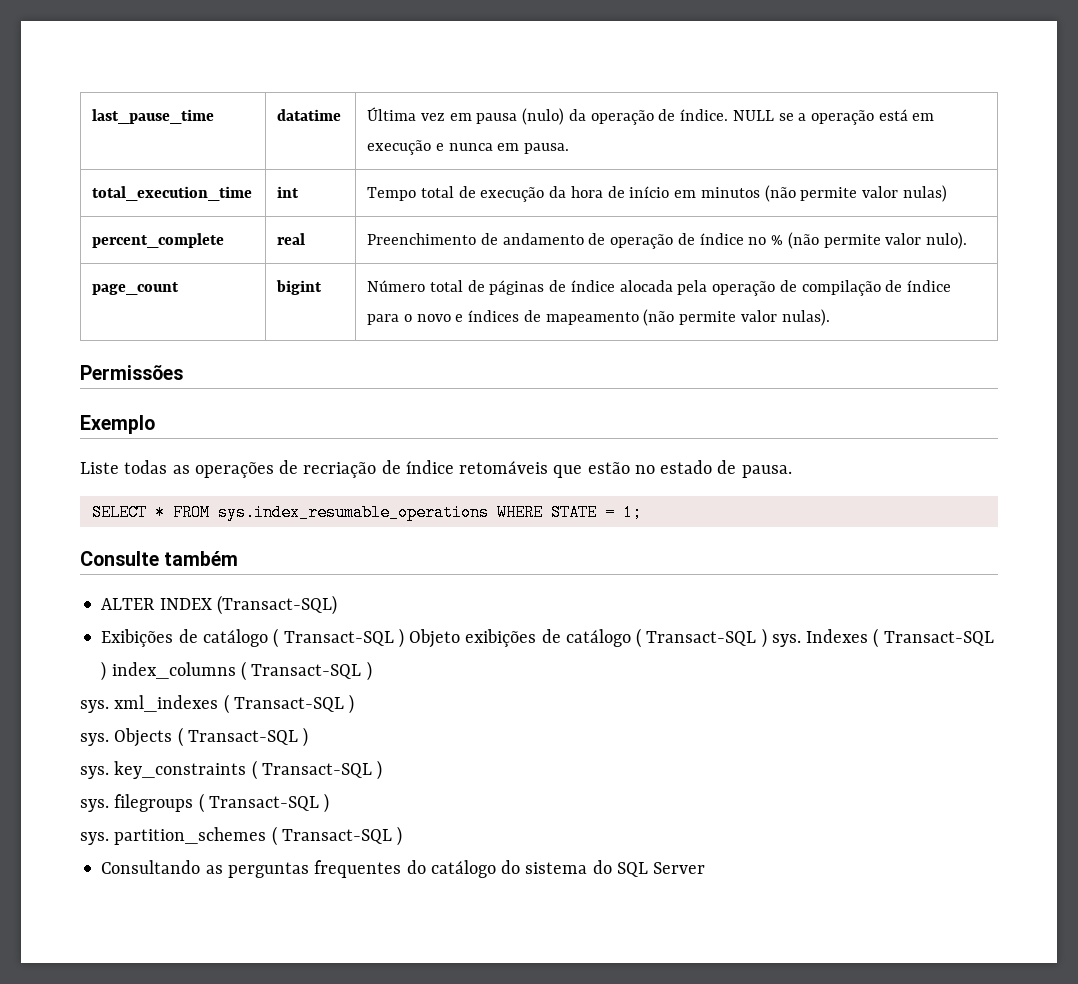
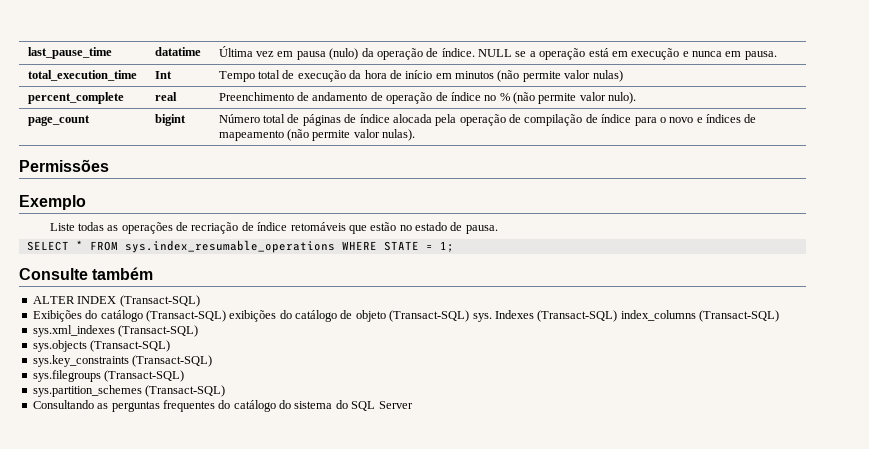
[277,186,300,198] int -> [154,71,172,79] Int
[178,628,994,648] [101,661,372,681] [80,694,355,714] [80,727,309,747] [80,760,383,780] [80,793,330,813] [80,826,403,846] de catálogo ( Transact-SQL ) Objeto exibições de catálogo ( Transact-SQL ) sys. Indexes ( Transact-SQL ) index_columns ( Transact-SQL ) // sys. xml_indexes ( Transact-SQL ) // sys. Objects ( Transact-SQL ) // sys. key_constraints ( Transact-SQL ) // sys. filegroups ( Transact-SQL ) // sys. partition_schemes ( Transact-SQL ) -> [85,310,779,322] [32,325,199,337] [32,340,171,352] [32,355,213,367] [32,370,185,382] [32,385,226,397] do catálogo (Transact-SQL) exibições do catálogo de objeto (Transact-SQL) sys. Indexes (Transact-SQL) index_columns (Transact-SQL) // sys.xml_indexes (Transact-SQL) // sys.objects (Transact-SQL) // sys.key_constraints (Transact-SQL) // sys.filegroups (Transact-SQL) // sys.partition_schemes (Transact-SQL)

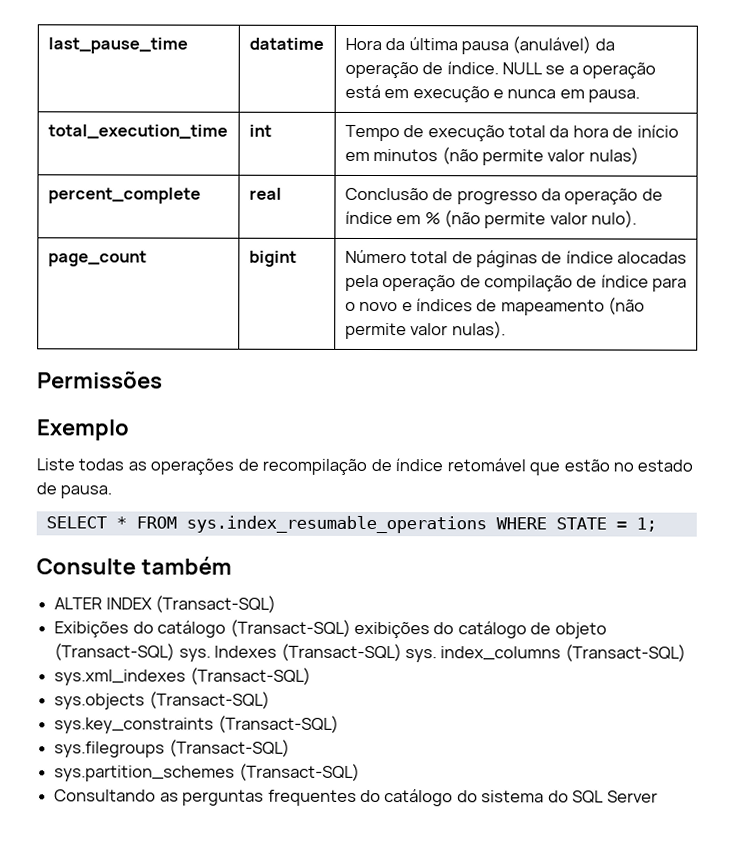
[218,46,359,60] Última vez em pausa (nulo) -> [344,36,592,55] Hora da última pausa (anulável)
[154,71,172,79] Int -> [248,124,272,137] int
[258,70,281,79] total -> (400, 133) none
(346, 76) none -> [507,125,546,138] total
[218,92,383,101] Preenchimento de andamento de -> [344,187,561,205] Conclusão de progresso da
[484,95,497,101] no -> [396,215,422,225] em
[392,114,432,123] alocada -> [617,251,688,264] alocadas
[191,222,346,234] recriação de índice retomáveis -> [262,458,526,475] recompilação de índice retomável
(618, 316) none -> [404,649,437,663] sys.

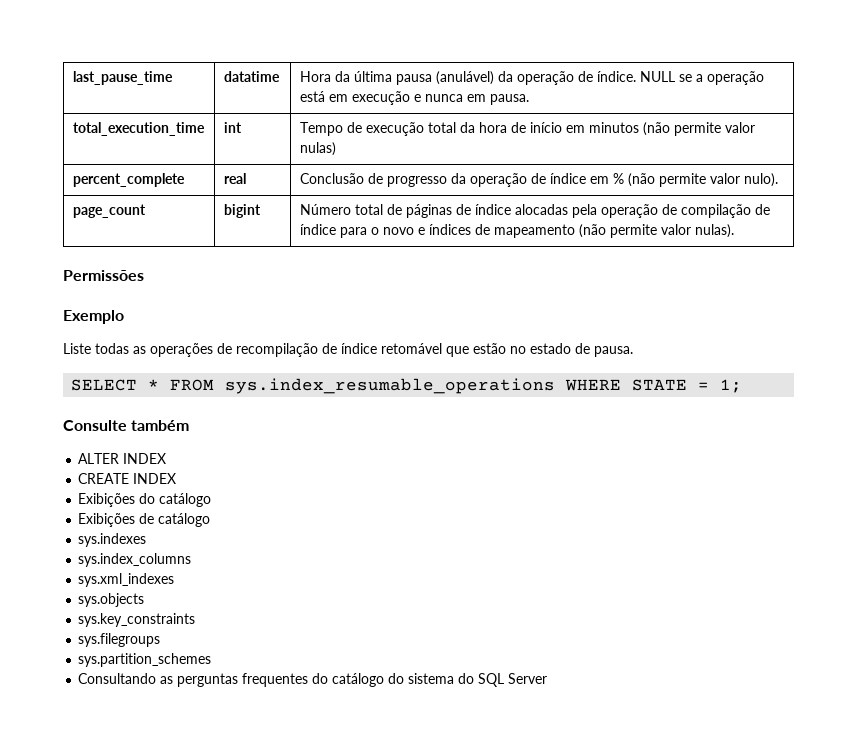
[155,595,277,613] (Transact-SQL) -> [78,473,177,484] // CREATE INDEX
[229,619,607,639] [54,643,686,663] (Transact-SQL) exibições do catálogo de objeto (Transact-SQL) sys. Indexes (Transact-SQL) sys. index_columns (Transact-SQL) -> [78,513,211,527] [78,533,147,547] [78,553,192,567] // Exibições de catálogo // sys.indexes // sys.index_columns
[189,667,311,685] (Transact-SQL) -> (175, 580) none
[148,691,270,709] (Transact-SQL) -> (145, 600) none
[217,715,339,733] (Transact-SQL) -> (196, 620) none
[168,739,290,757] (Transact-SQL) -> (161, 640) none
[238,763,360,781] (Transact-SQL) -> (212, 660) none

